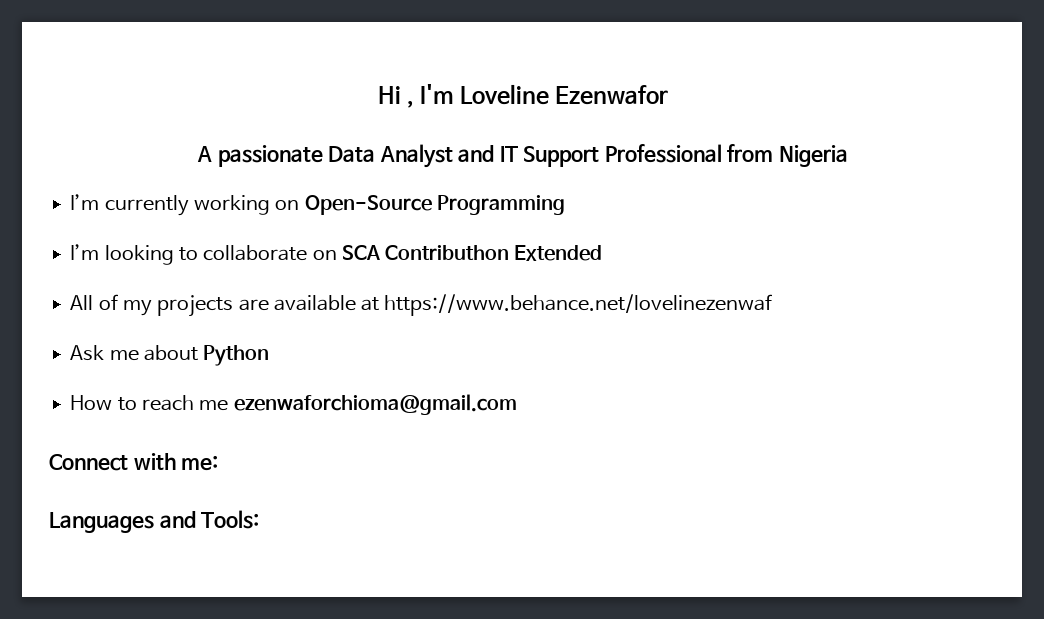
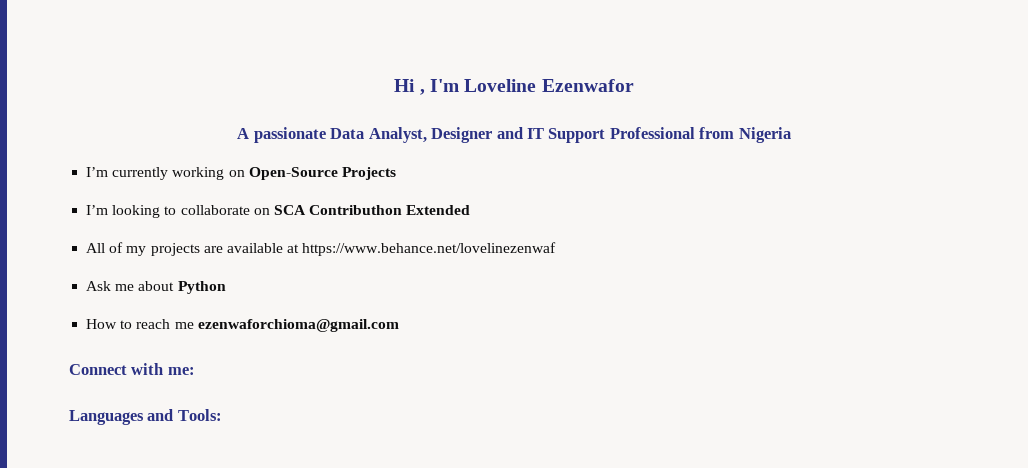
[379,144,453,168] Analyst -> [368,127,493,143] Analyst, Designer
[436,195,565,215] Programming -> [341,167,396,180] Projects

